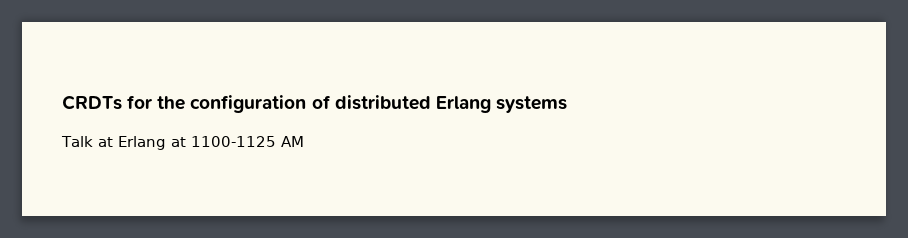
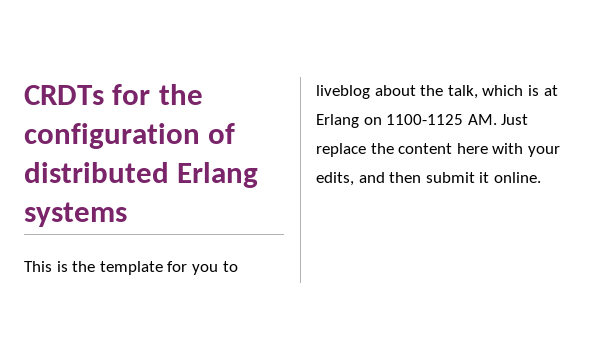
[61,136,304,150] Talk at Erlang at 1100-1125 AM -> [24,261,238,275] [316,85,558,99] [316,114,529,128] [316,143,560,157] [316,172,541,186] This is the template for you to liveblog about the talk, which is at Erlang on 1100-1125 AM. Just replace the content here with your edits, and then submit it online.

